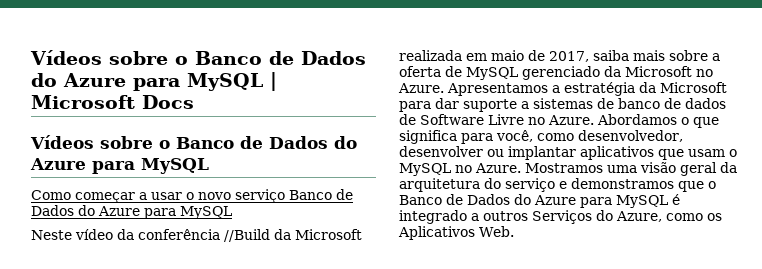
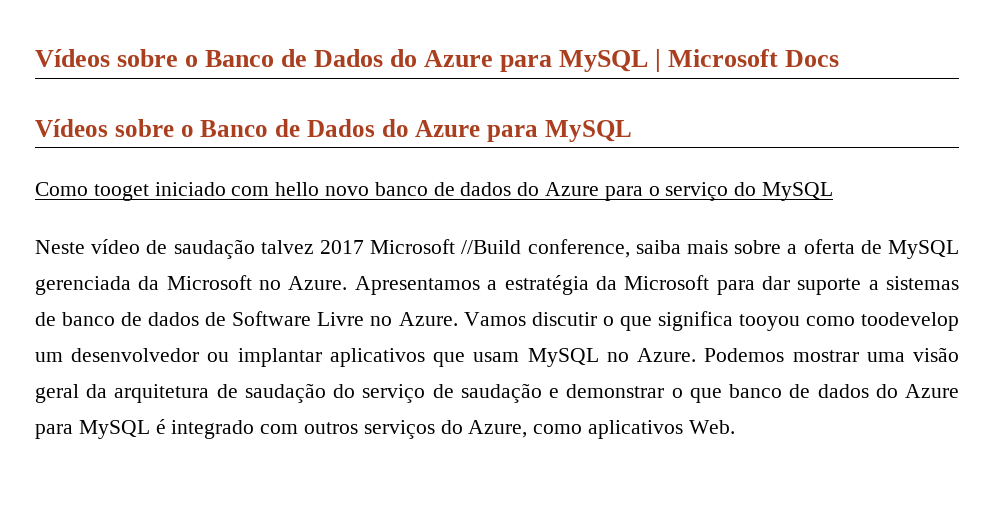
[75,189,353,203] [31,205,232,219] [31,229,362,242] [399,50,589,62] começar a usar o novo serviço Banco de Dados do Azure para MySQL // Neste vídeo da conferência //Build da Microsoft realizada em maio de 2017, -> [93,182,834,201] [35,239,630,259] tooget iniciado com hello novo banco de dados do Azure para o serviço do MySQL // Neste vídeo de saudação talvez 2017 Microsoft //Build conference,
[522,66,600,80] gerenciado -> [35,276,131,295] gerenciada
[597,114,677,125] Abordamos -> [463,312,597,326] Vamos discutir
[461,130,683,144] [399,146,483,157] para você, como desenvolvedor, desenvolver -> [738,312,959,331] [35,348,200,362] tooyou como toodevelop um desenvolvedor
[729,149,737,157] o -> (520, 357) none
[525,163,603,173] Mostramos -> [704,348,859,362] Podemos mostrar
[484,178,716,192] [399,194,510,205] do serviço e demonstramos que o Banco de Dados -> [216,383,869,403] de saudação do serviço de saudação e demonstrar o que banco de dados
[471,210,592,224] a outros Serviços -> [260,420,435,439] com outros serviços
[707,213,722,221] [398,226,475,240] os Aplicativos -> [588,420,684,439] aplicativos

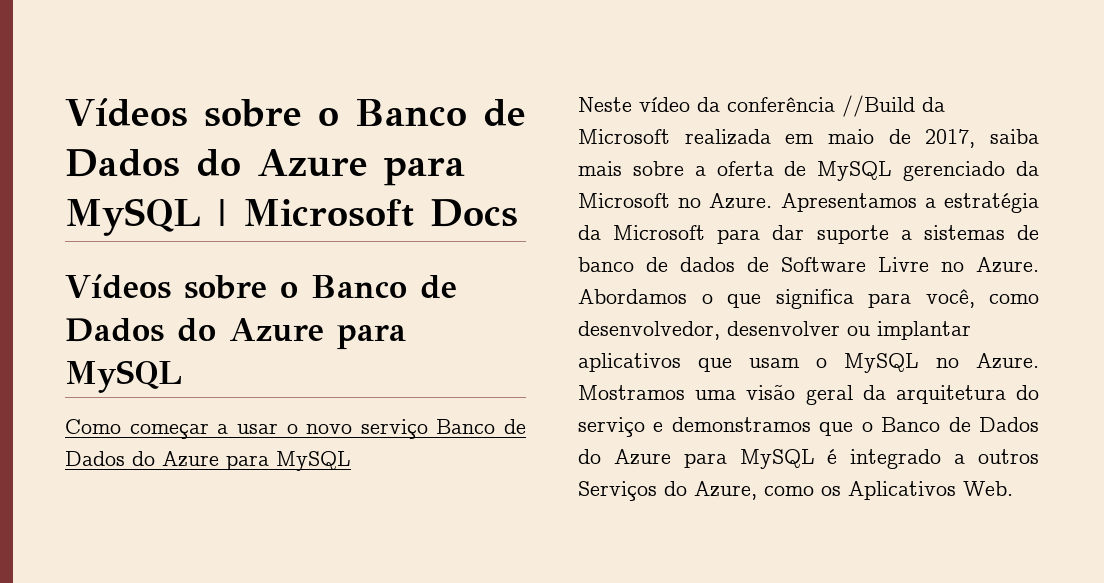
[93,182,834,201] [35,239,630,259] tooget iniciado com hello novo banco de dados do Azure para o serviço do MySQL // Neste vídeo de saudação talvez 2017 Microsoft //Build conference, -> [129,419,526,439] [65,451,351,471] [578,95,945,117] [578,129,976,148] começar a usar o novo serviço Banco de Dados do Azure para MySQL // Neste vídeo da conferência //Build da Microsoft realizada em maio de 2017,
[35,276,131,295] gerenciada -> [903,161,1006,181] gerenciado
[463,312,597,326] Vamos discutir -> [578,289,687,304] Abordamos
[738,312,959,331] [35,348,200,362] tooyou como toodevelop um desenvolvedor -> [868,289,1039,308] [578,321,840,340] para você, como desenvolvedor, desenvolver
(520, 357) none -> [816,358,827,368] o
[704,348,859,362] Podemos mostrar -> [578,385,685,400] Mostramos
[216,383,869,403] de saudação do serviço de saudação e demonstrar o que banco de dados -> [1016,385,1039,400] [578,417,1039,437] do serviço e demonstramos que o Banco de Dados
[260,420,435,439] com outros serviços -> [954,449,1039,464] [578,481,657,501] a outros Serviços
[588,420,684,439] aplicativos -> [821,481,956,500] os Aplicativos

